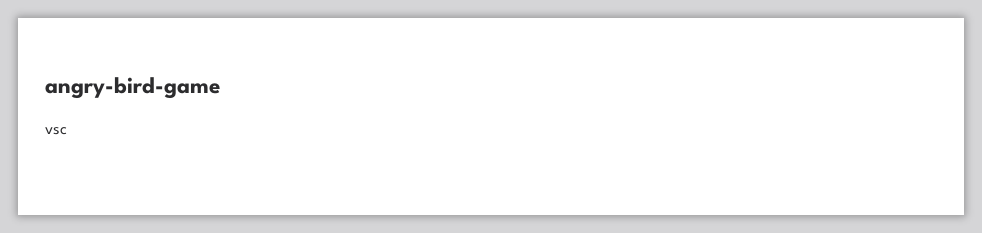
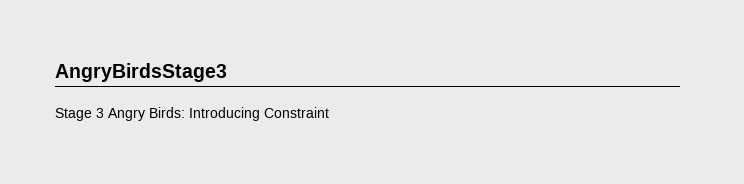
[45,77,220,99] [45,127,67,135] angry-bird-game // vsc -> [55,63,227,82] [55,107,329,121] AngryBirdsStage3 // Stage 3 Angry Birds: Introducing Constraint

